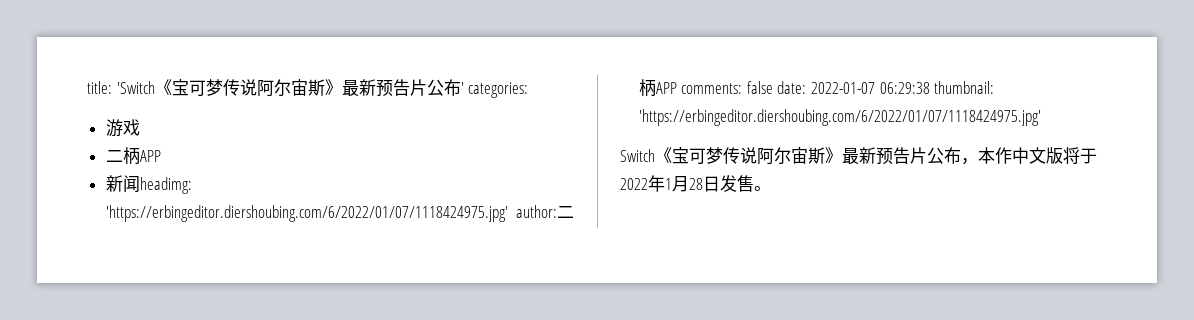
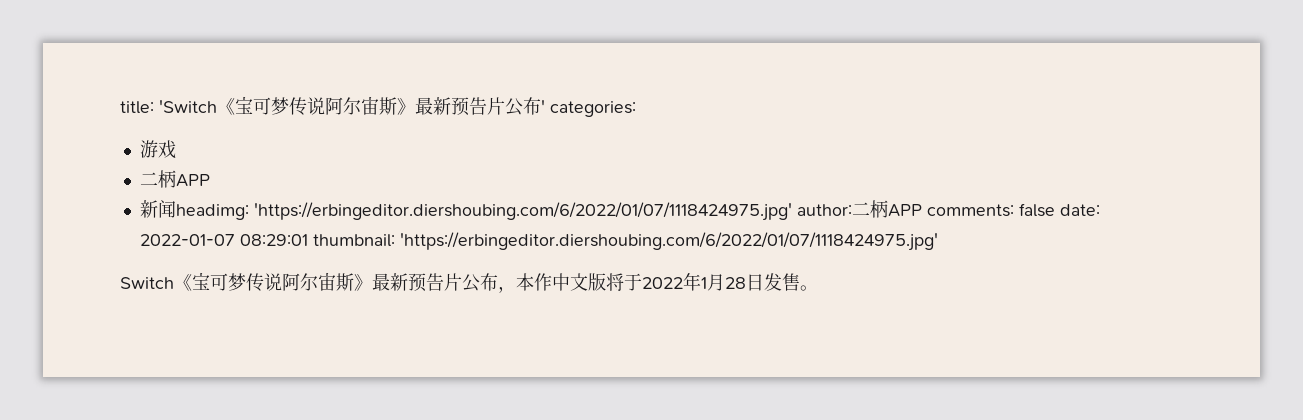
[879,82,930,94] 06:29:38 -> [239,234,308,246] 08:29:01

